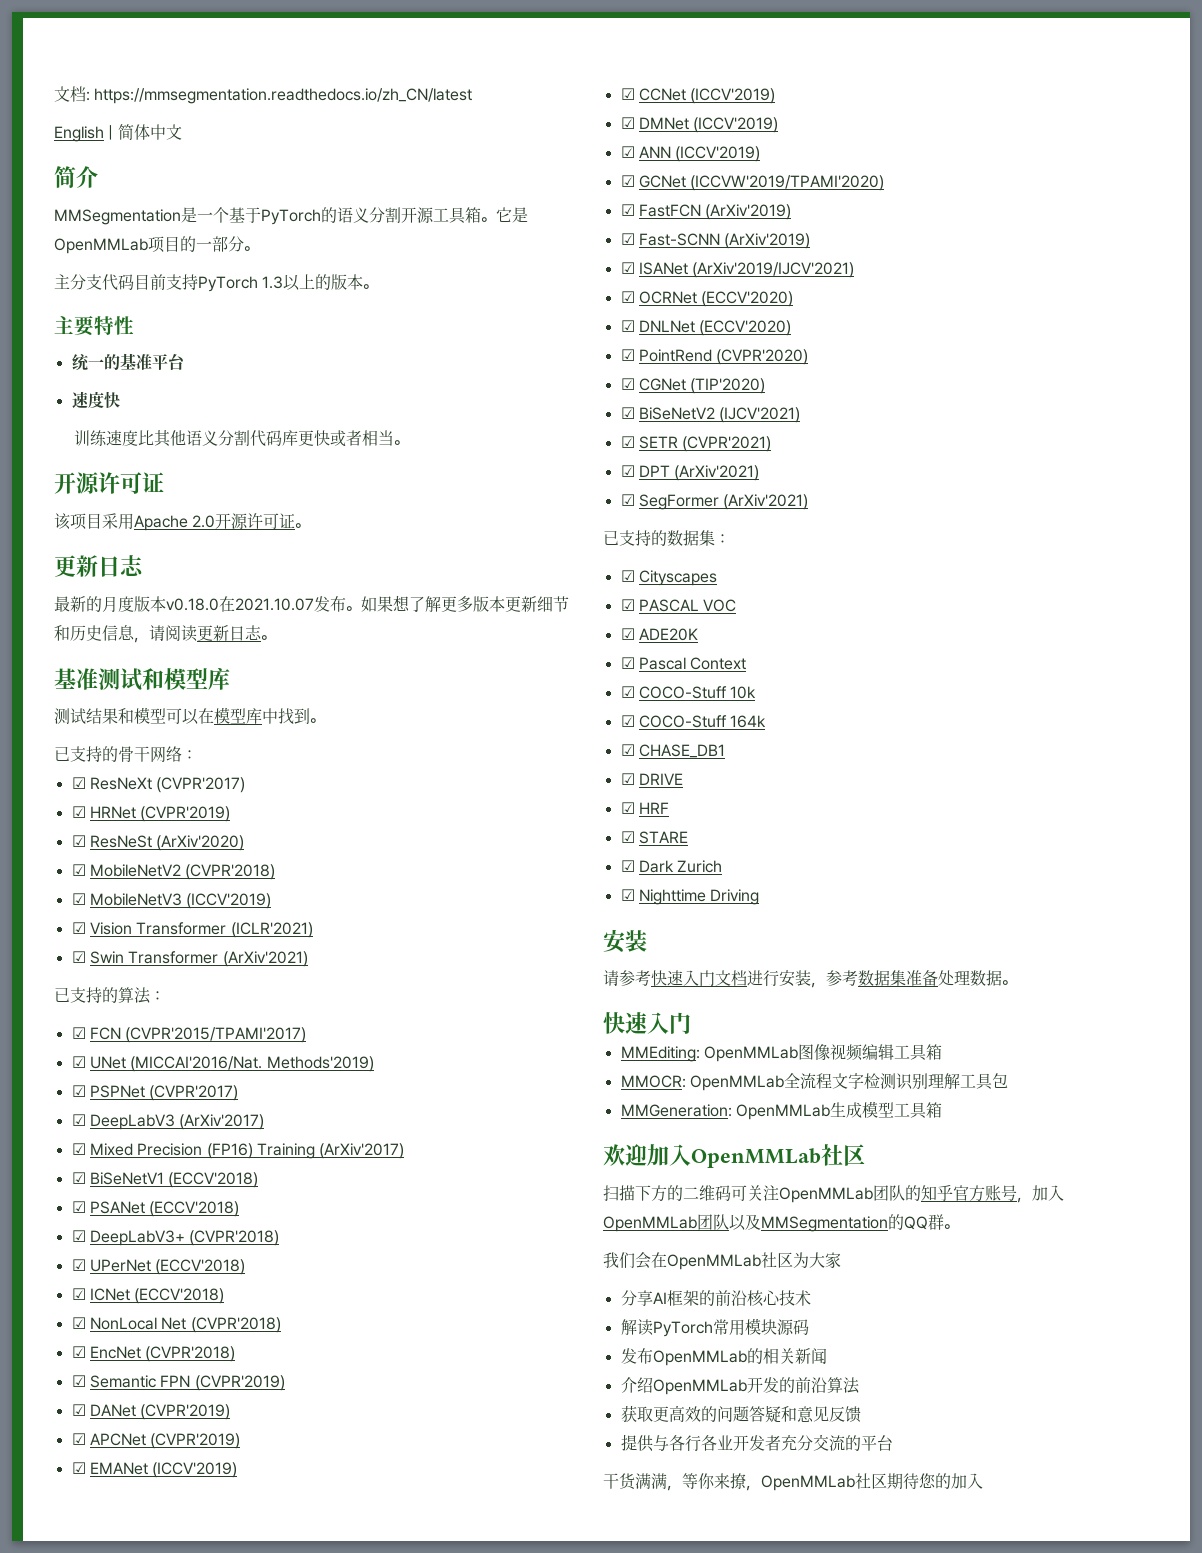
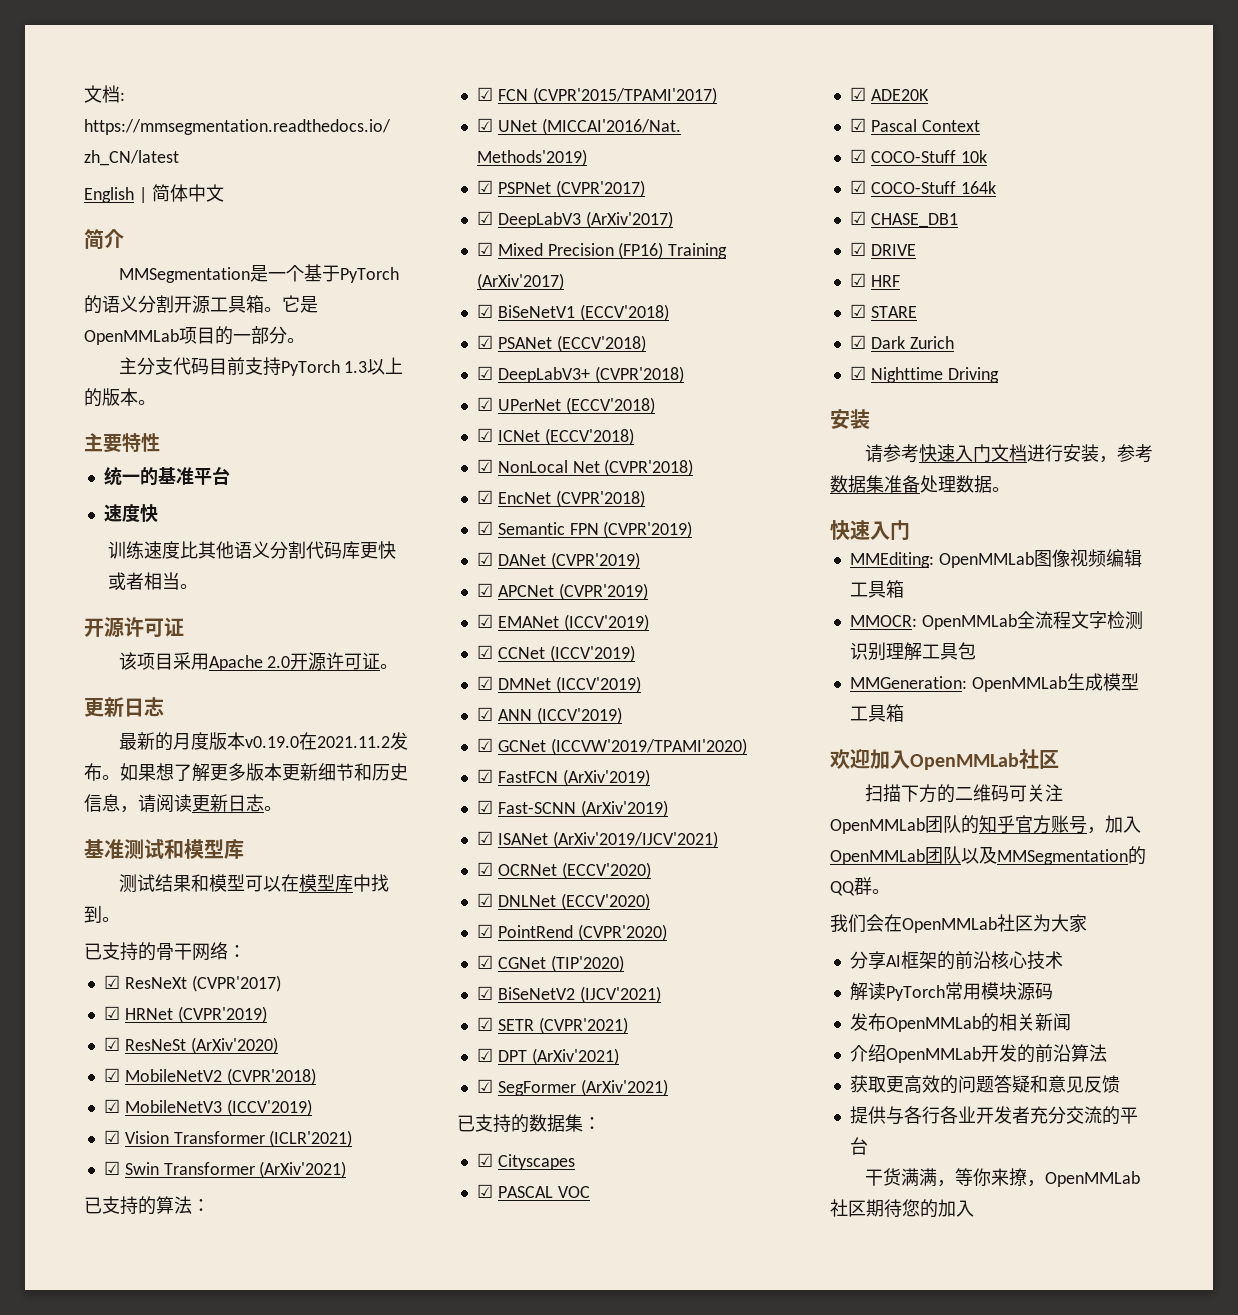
[166,596,314,612] v0.18.0在2021.10.07 -> [244,732,390,750] v0.19.0在2021.11.2

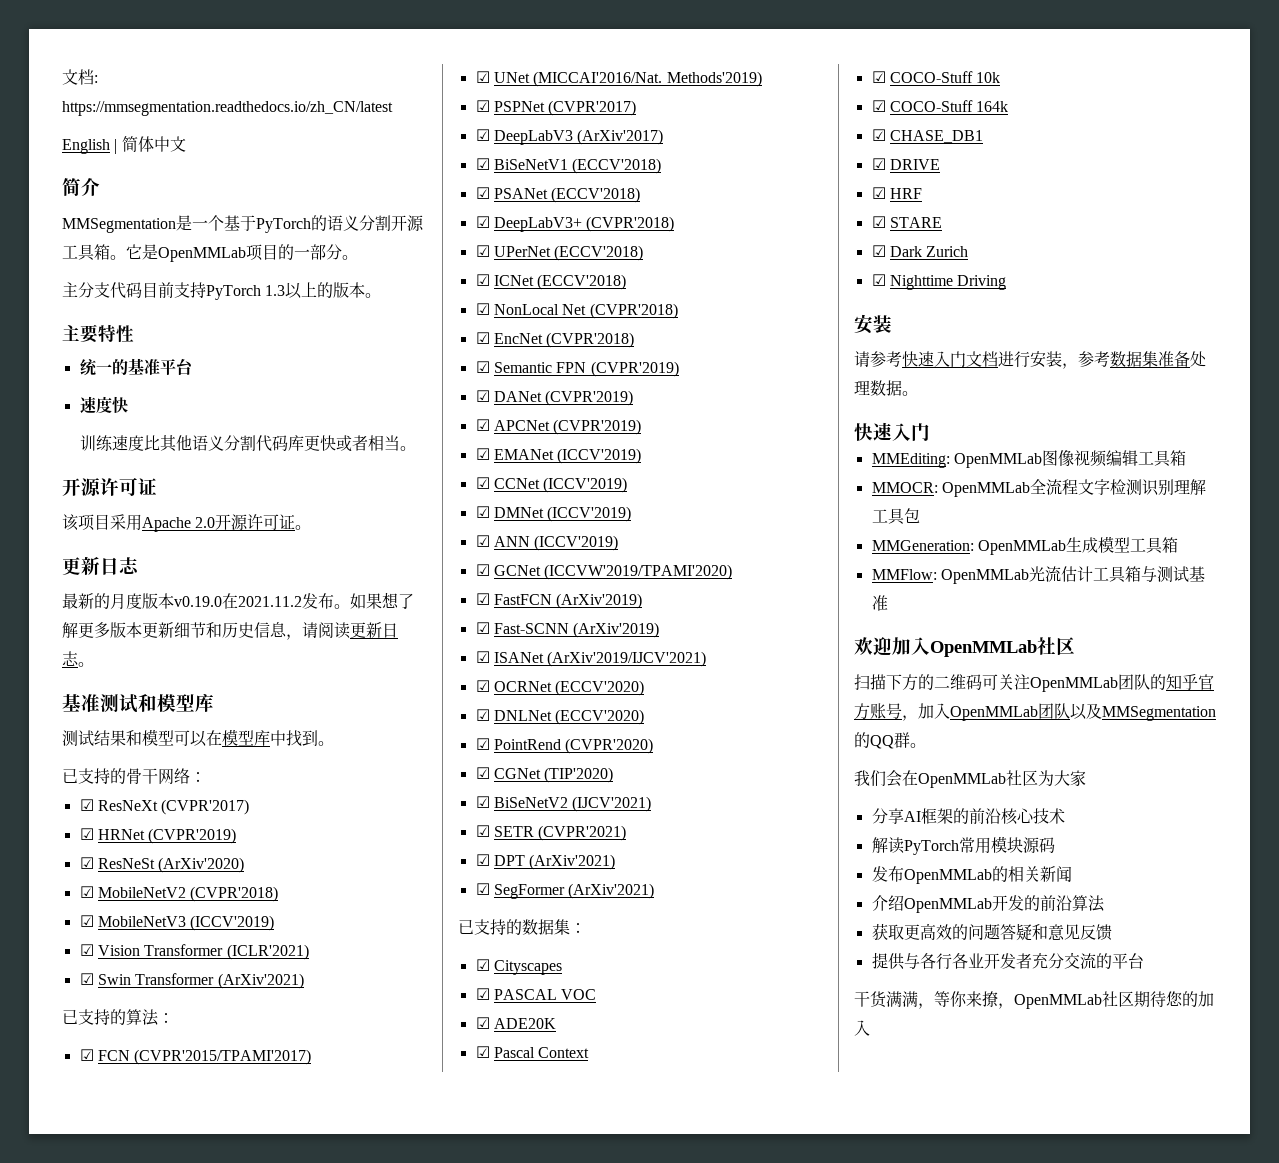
[476,242,728,259] [476,273,564,290] // ☑ Mixed Precision (FP16) Training (ArXiv'2017) -> (664, 137) none
(904, 713) none -> [871,566,1205,584] [871,595,888,611] // MMFlow: OpenMMLab光流估计工具箱与测试基准

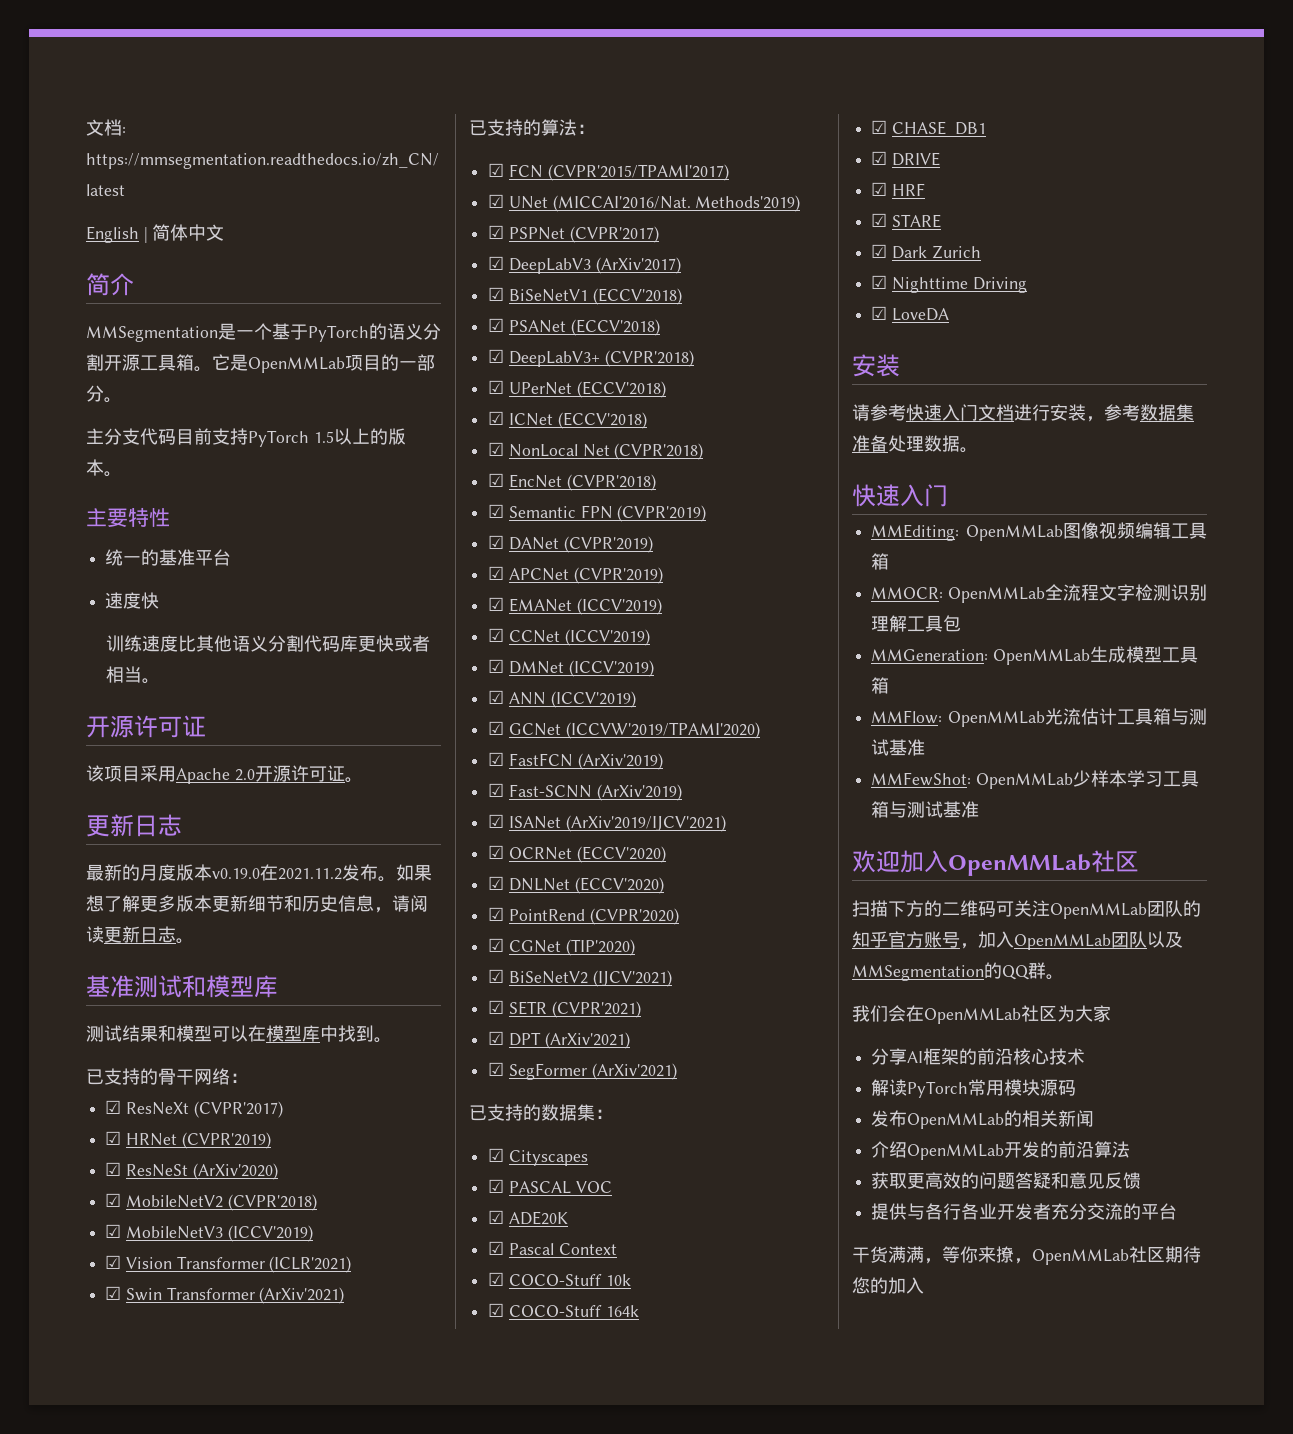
[265,285,286,296] 1.3 -> [313,431,334,443] 1.5
(1007, 282) none -> [871,306,949,321] // ☑ LoveDA
(888, 603) none -> [871,770,1199,789] [871,801,980,818] // MMFewShot: OpenMMLab少样本学习工具箱与测试基准

